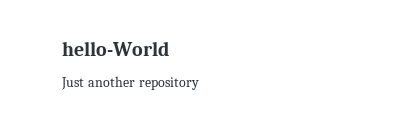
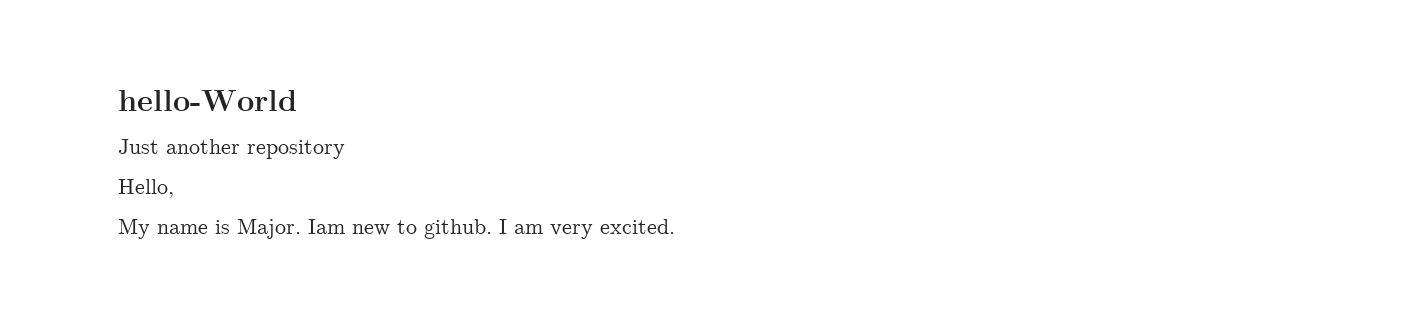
(199, 83) none -> [118,179,174,198] [118,218,675,239] // Hello, // My name is Major. Iam new to github. I am very excited.

